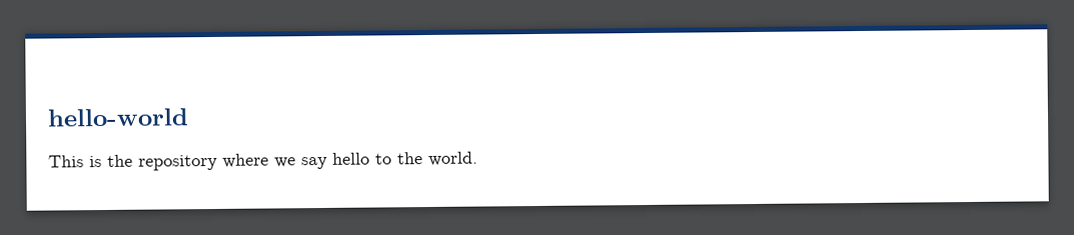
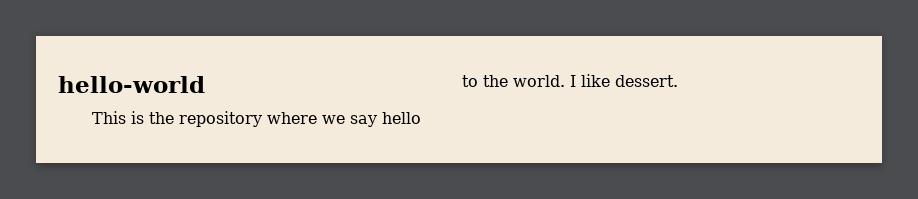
(478, 159) none -> [570,74,678,87] I like dessert.

